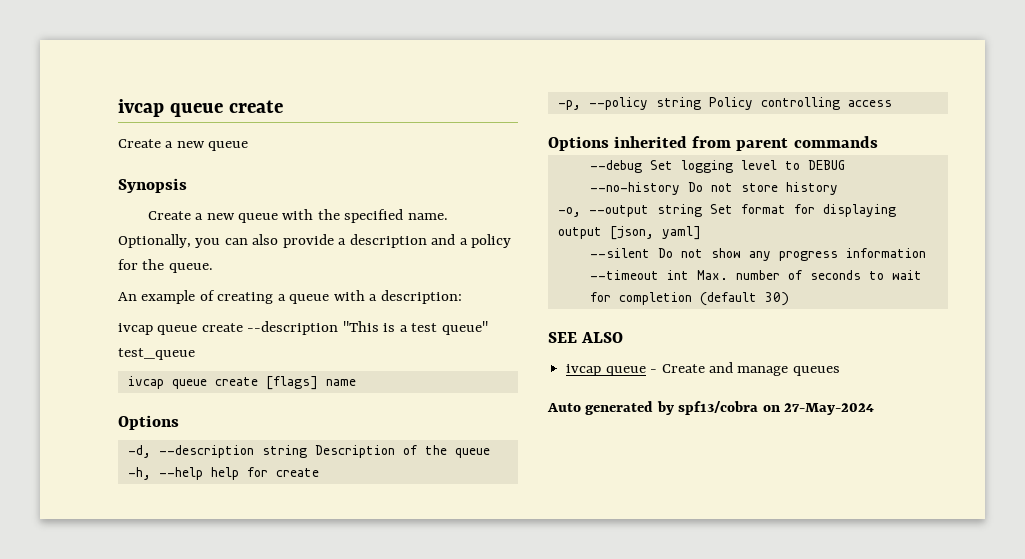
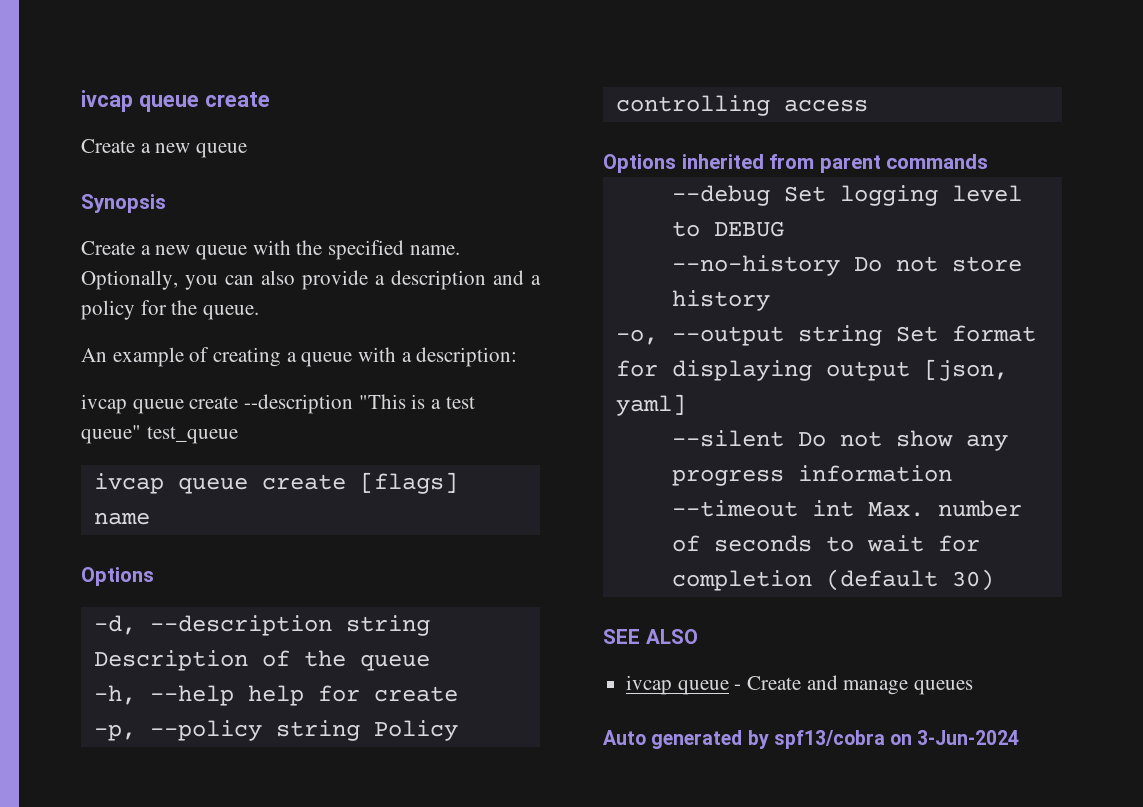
[784,403,875,415] 27-May-2024 -> [917,730,1020,745] 3-Jun-2024

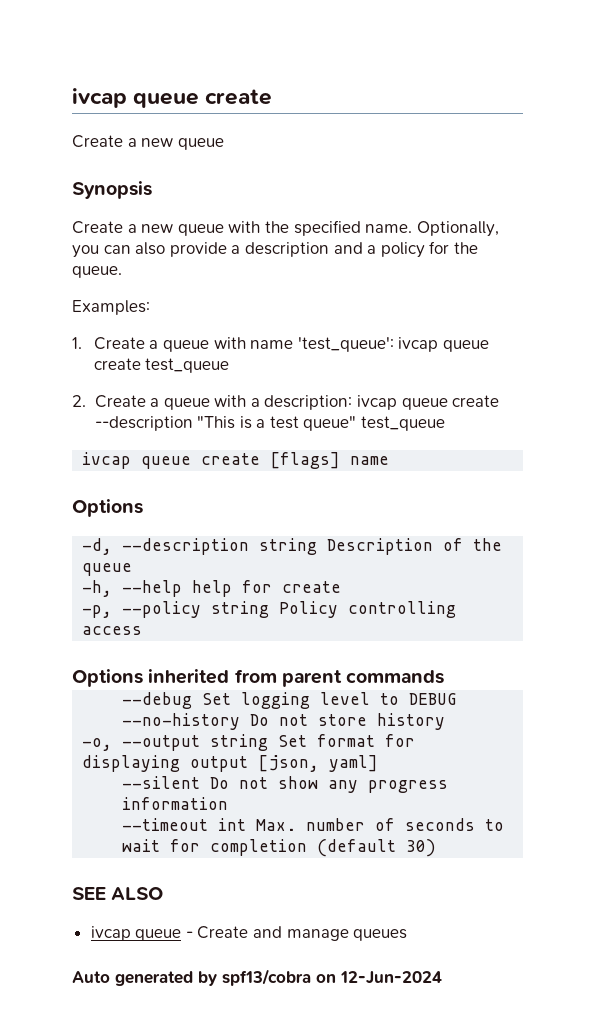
[81,347,282,367] An example of creating -> [72,300,150,315] [72,337,489,352] [93,358,230,373] [72,395,146,408] Examples: // 1. Create a queue with name 'test_queue': ivcap queue create test_queue // 2. Create
(518, 357) // -> (353, 402) none
[917,730,1020,745] 3-Jun-2024 -> [340,971,442,984] 12-Jun-2024

